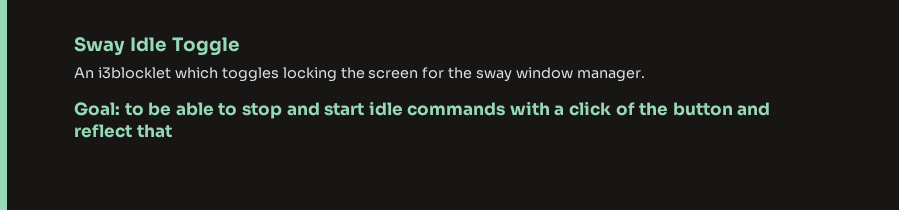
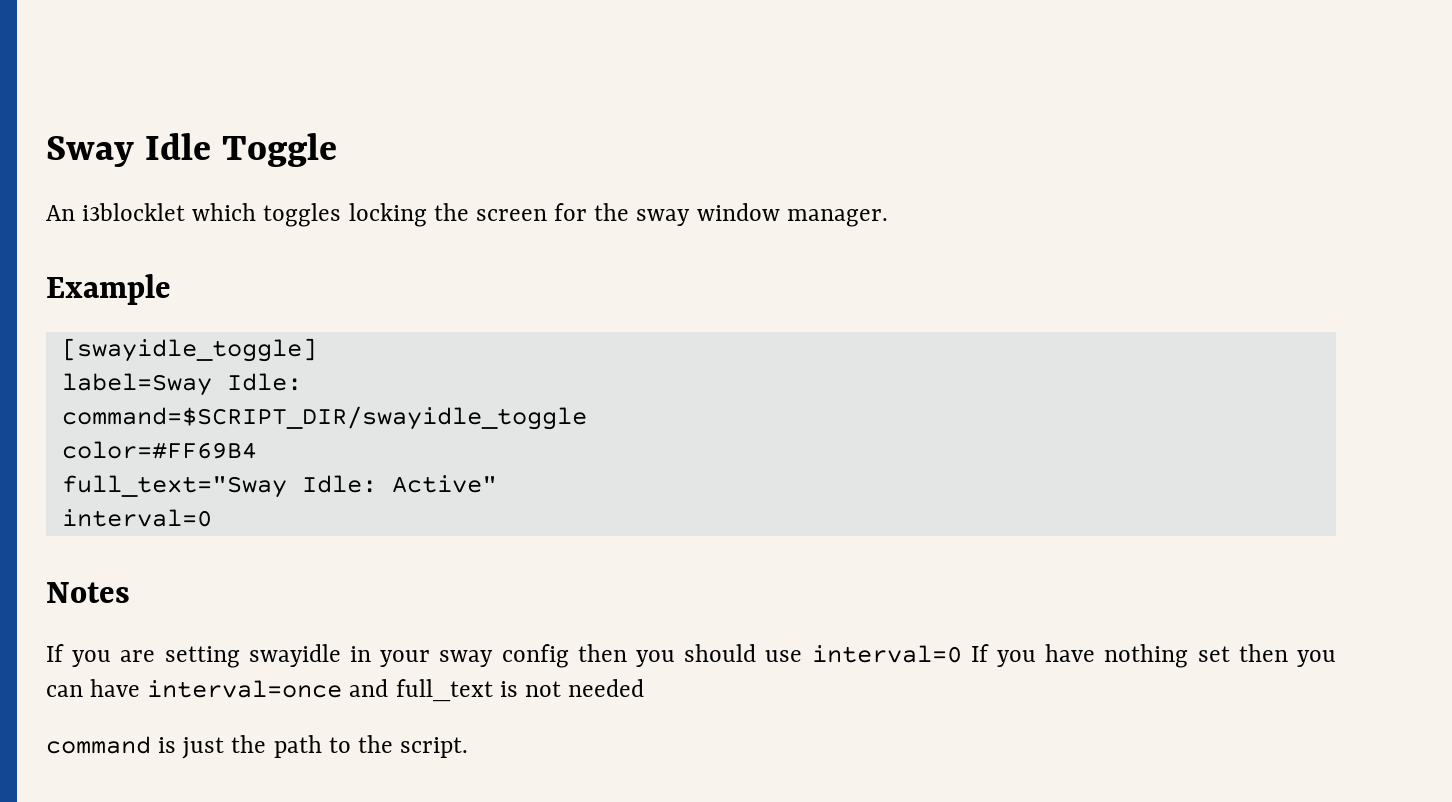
[74,101,771,119] [74,124,172,138] Goal: to be able to stop and start idle commands with a click of the button and reflect that -> [46,274,171,305] [61,338,317,362] [61,373,302,396] [61,406,587,430] [61,441,257,459] [61,475,497,498] [61,509,212,527] [46,582,130,603] [46,644,1337,668] [46,679,645,702] [46,735,469,759] Example // [swayidle_toggle] // label=Sway Idle: // command=$SCRIPT_DIR/swayidle_toggle // color=#FF69B4 // full_text="Sway Idle: Active" // interval=0 // Notes // If you are setting swayidle in your sway config then you should use interval=0 If you have nothing set then you can have interval=once and full_text is not needed // command is just the path to the script.

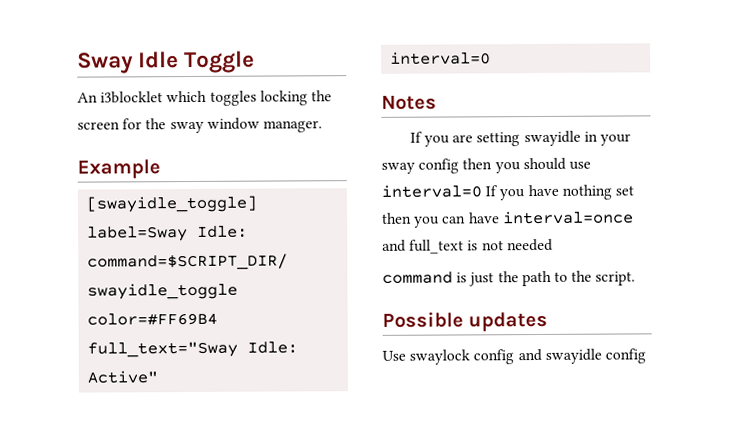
(469, 747) none -> [382,311,549,332] [382,348,646,365] // Possible updates // Use swaylock config and swayidle config

